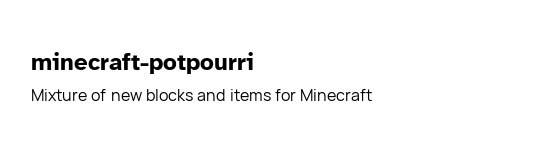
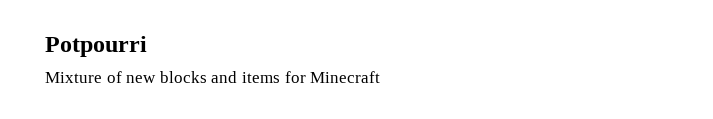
[31,52,254,74] minecraft-potpourri -> [45,36,147,57] Potpourri

